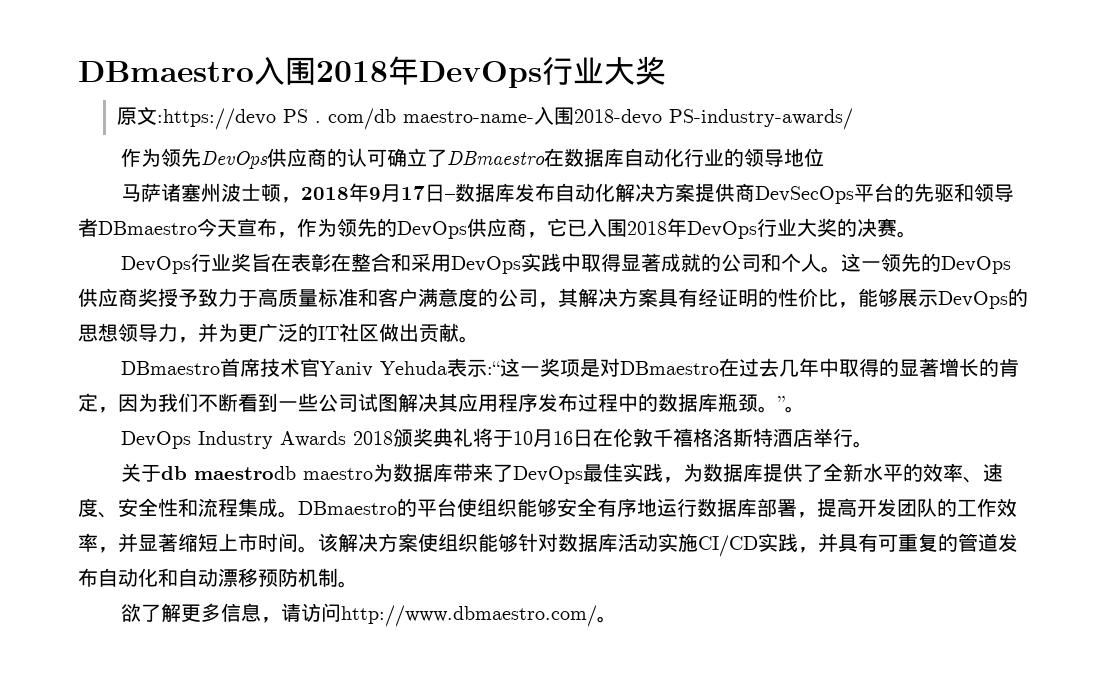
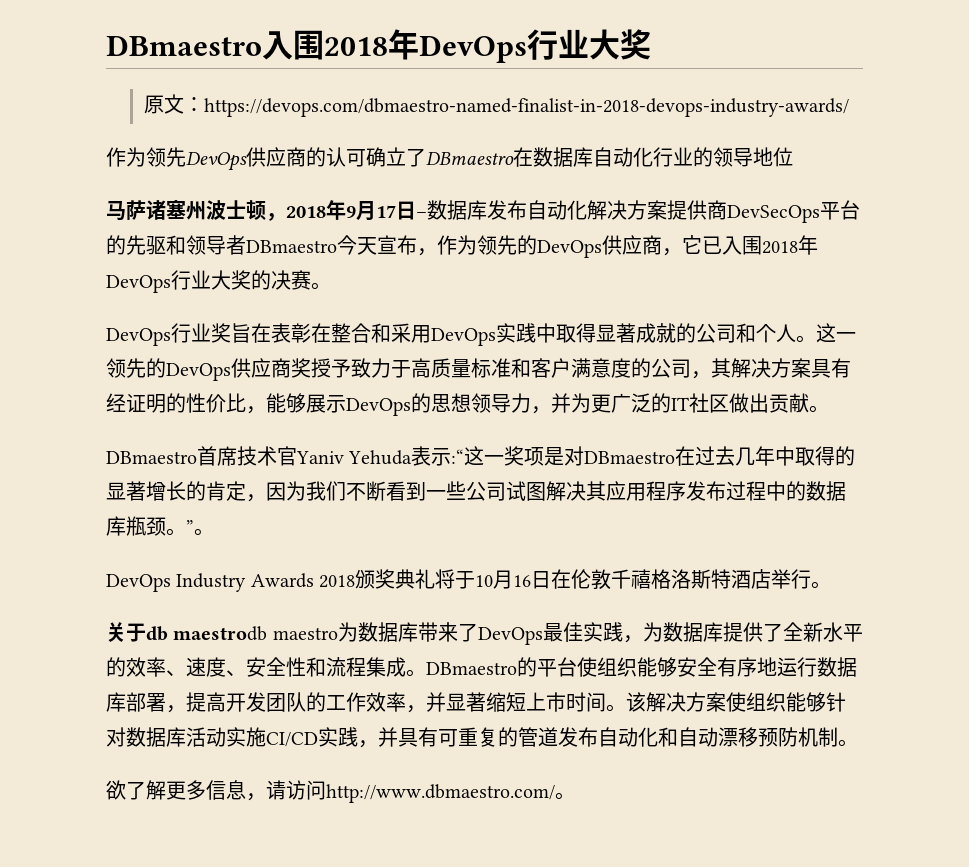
[157,106,854,130] :https://devo PS . com/db maestro-name-入围2018-devo PS-industry-awards/ -> [184,97,850,117] ：https://devops.com/dbmaestro-named-finalist-in-2018-devops-industry-awards/

